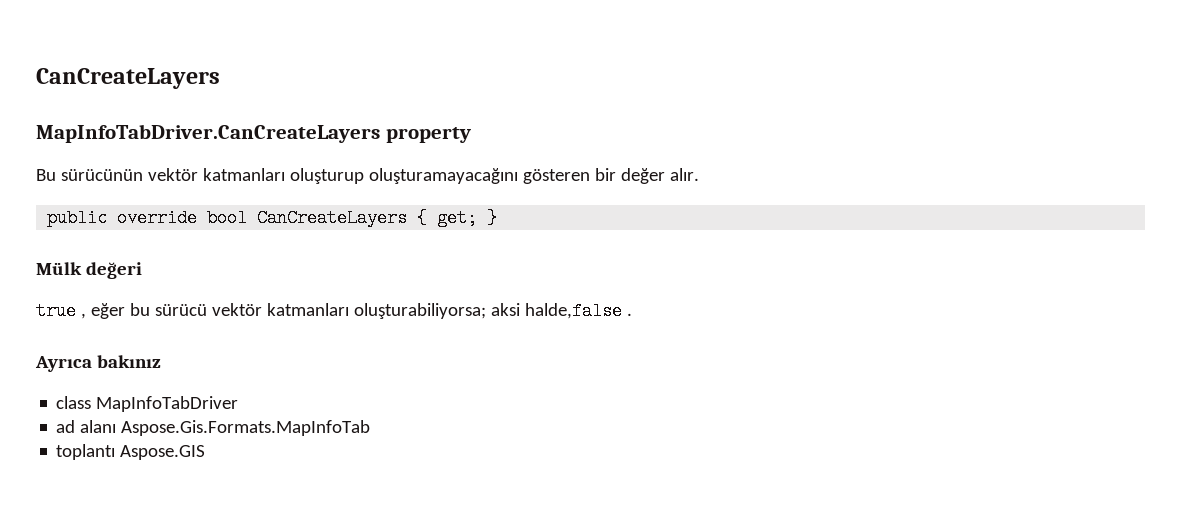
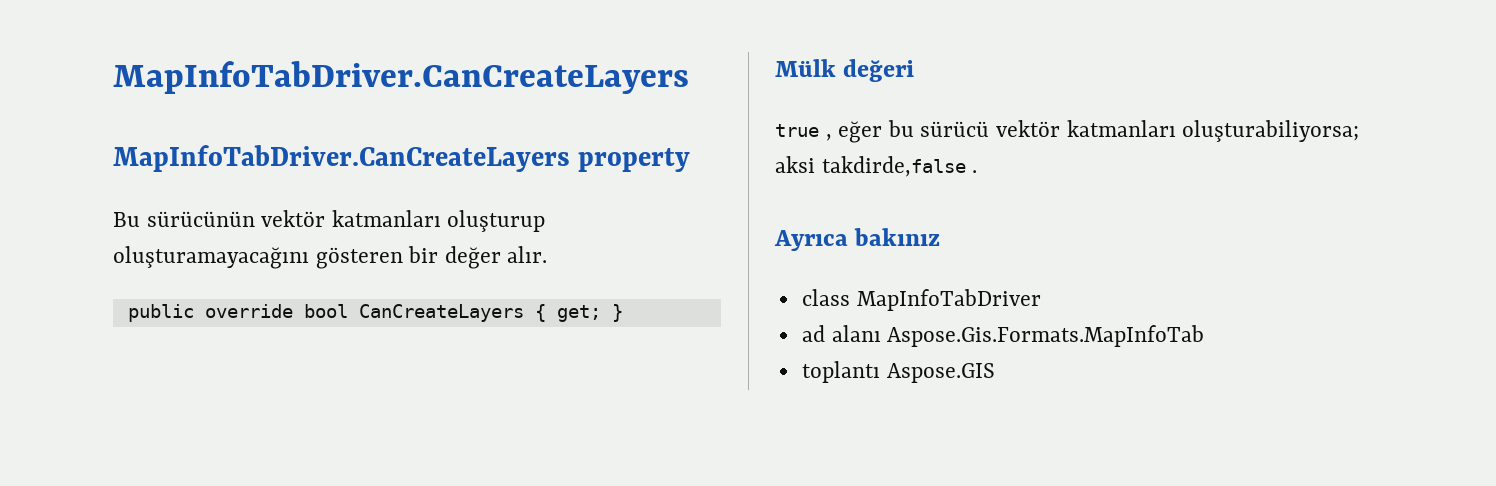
[36,68,220,89] CanCreateLayers -> [113,61,689,94] MapInfoTabDriver.CanCreateLayers
[524,302,622,320] halde,false -> [821,156,966,177] takdirde,false

